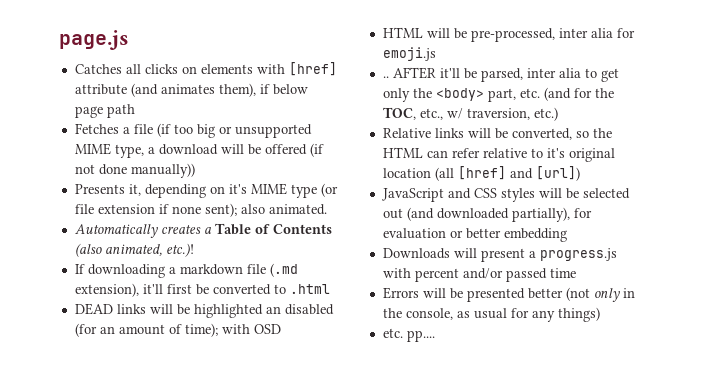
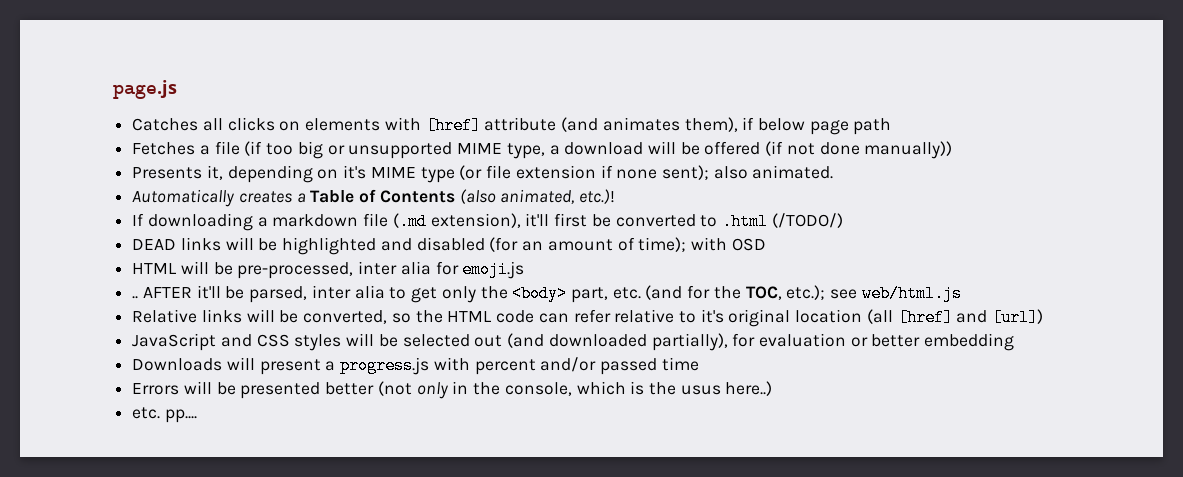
(330, 289) none -> [771,213,843,228] (/TODO/)
[265,306,281,314] an -> [380,238,412,251] and
[419,107,558,121] etc., w/ traversion, etc.) -> [786,285,962,302] etc.); see web/html.js
(423, 152) none -> [496,310,535,323] code
[456,307,600,322] as usual for any things) -> [576,381,773,396] which is the usus here..)

